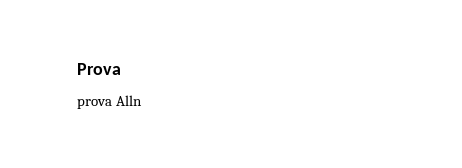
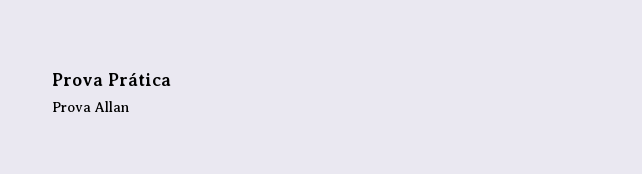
[77,63,121,75] [77,95,142,109] Prova // prova Alln -> [52,72,171,86] [52,101,129,112] Prova Prática // Prova Allan

